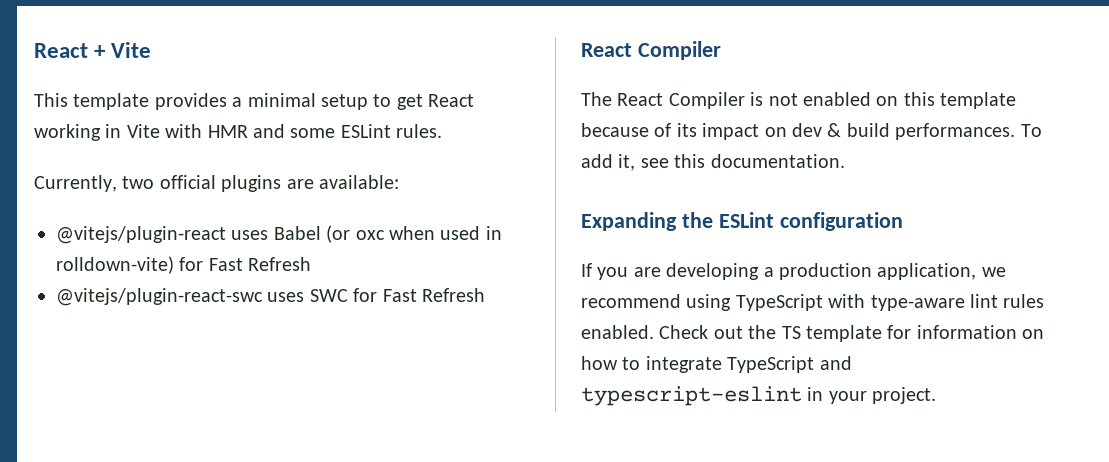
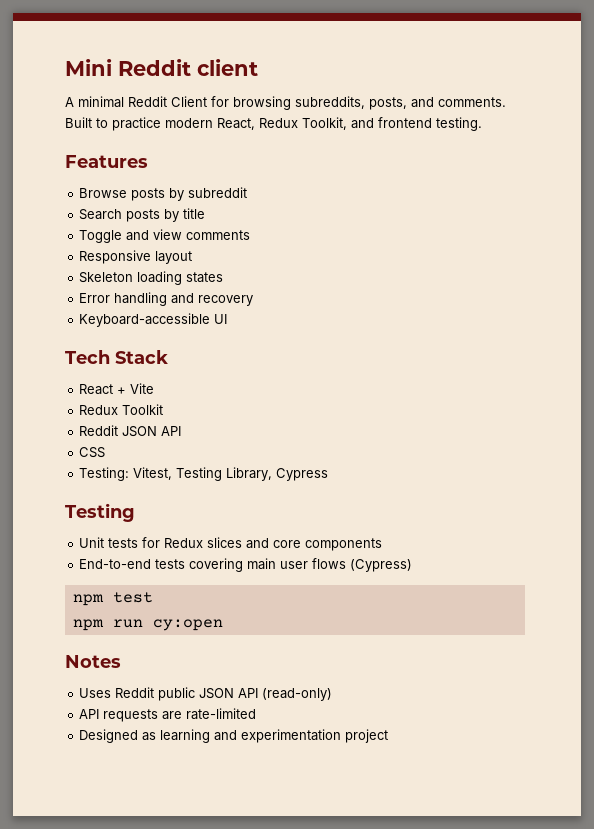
[34,42,152,58] [34,93,475,110] [34,124,443,141] [34,175,399,192] [56,225,502,244] [56,256,312,274] [56,288,485,306] [581,41,721,60] [581,92,1017,109] [581,123,1042,140] [581,154,845,171] [581,212,903,231] [581,263,1006,280] [581,294,1045,311] [581,325,1045,342] [581,356,852,373] [581,386,937,406] React + Vite // This template provides a minimal setup to get React working in Vite with HMR and some ESLint rules. // Currently, two official plugins are available: // @vitejs/plugin-react uses Babel (or oxc when used in rolldown-vite) for Fast Refresh // @vitejs/plugin-react-swc uses SWC for Fast Refresh // React Compiler // The React Compiler is not enabled on this template because of its impact on dev & build performances. To add it, see this documentation. // Expanding the ESLint configuration // If you are developing a production application, we recommend using TypeScript with type-aware lint rules enabled. Check out the TS template for information on how to integrate TypeScript and typescript-eslint in your project. -> [65,59,258,76] [65,96,506,110] [65,117,482,131] [65,155,148,168] [79,187,248,201] [79,208,206,222] [79,229,251,243] [79,250,193,264] [79,271,224,285] [79,292,254,306] [79,313,228,327] [65,350,168,364] [79,383,155,395] [79,404,164,415] [79,425,182,437] [79,447,106,458] [79,467,329,481] [65,503,135,522] [79,537,383,551] [79,558,413,572] [72,592,153,606] [72,619,223,631] [65,655,121,668] [79,687,333,701] [79,708,257,722] [79,729,389,743] Mini Reddit client // A minimal Reddit Client for browsing subreddits, posts, and comments. Built to practice modern React, Redux Toolkit, and frontend testing. // Features // Browse posts by subreddit // Search posts by title // Toggle and view comments // Responsive layout // Skeleton loading states // Error handling and recovery // Keyboard-accessible UI // Tech Stack // React + Vite // Redux Toolkit // Reddit JSON API // CSS // Testing: Vitest, Testing Library, Cypress // Testing // Unit tests for Redux slices and core components // End-to-end tests covering main user flows (Cypress) // npm test // npm run cy:open // Notes // Uses Reddit public JSON API (read-only) // API requests are rate-limited // Designed as learning and experimentation project

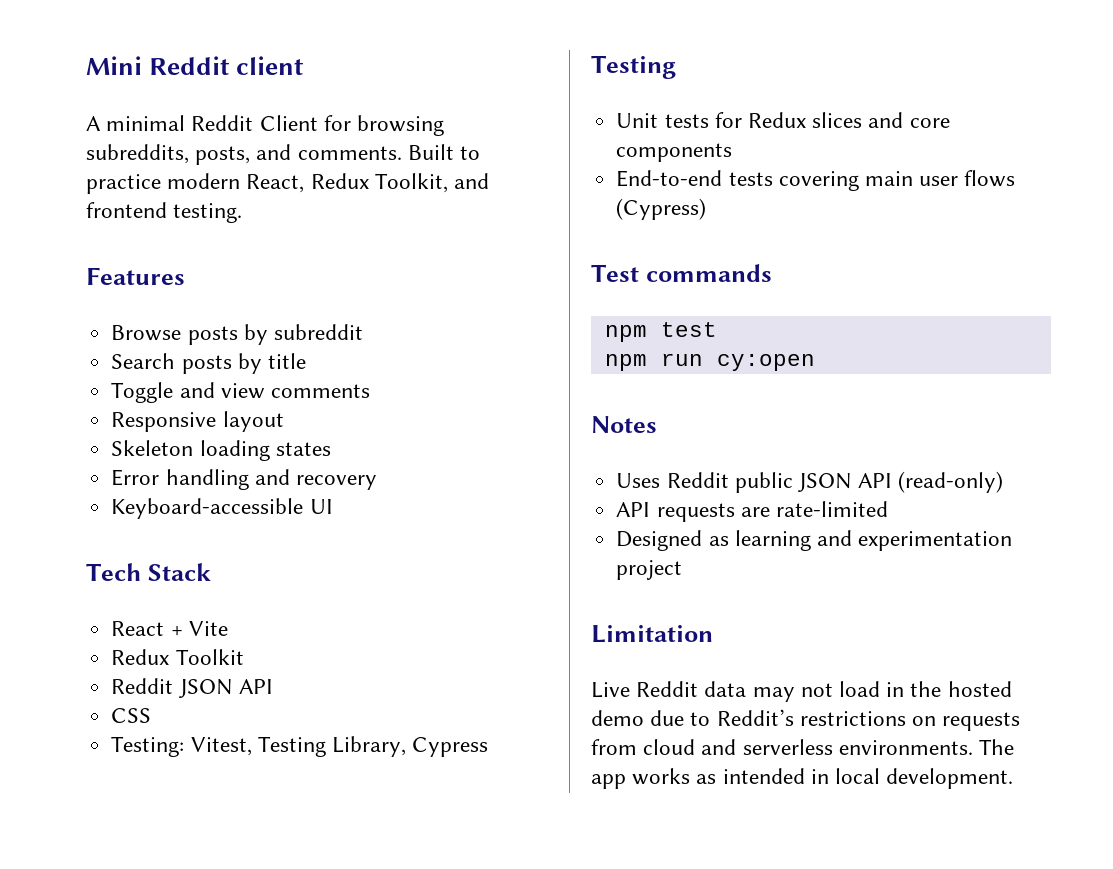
(413, 565) none -> [591,264,772,282] // Test commands
(389, 736) none -> [591,625,713,643] [591,681,1012,702] [591,709,1021,731] [591,739,1015,755] [591,768,1014,789] // Limitation // Live Reddit data may not load in the hosted demo due to Reddit’s restrictions on requests from cloud and serverless environments. The app works as intended in local development.

